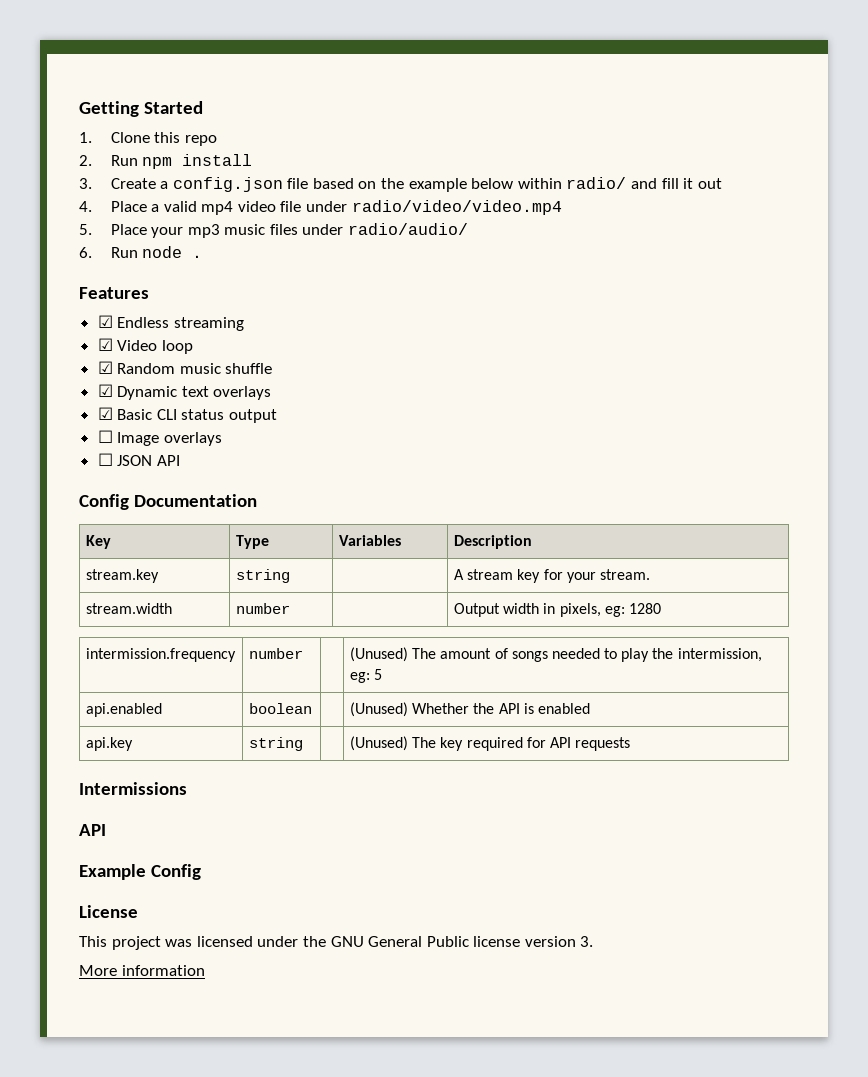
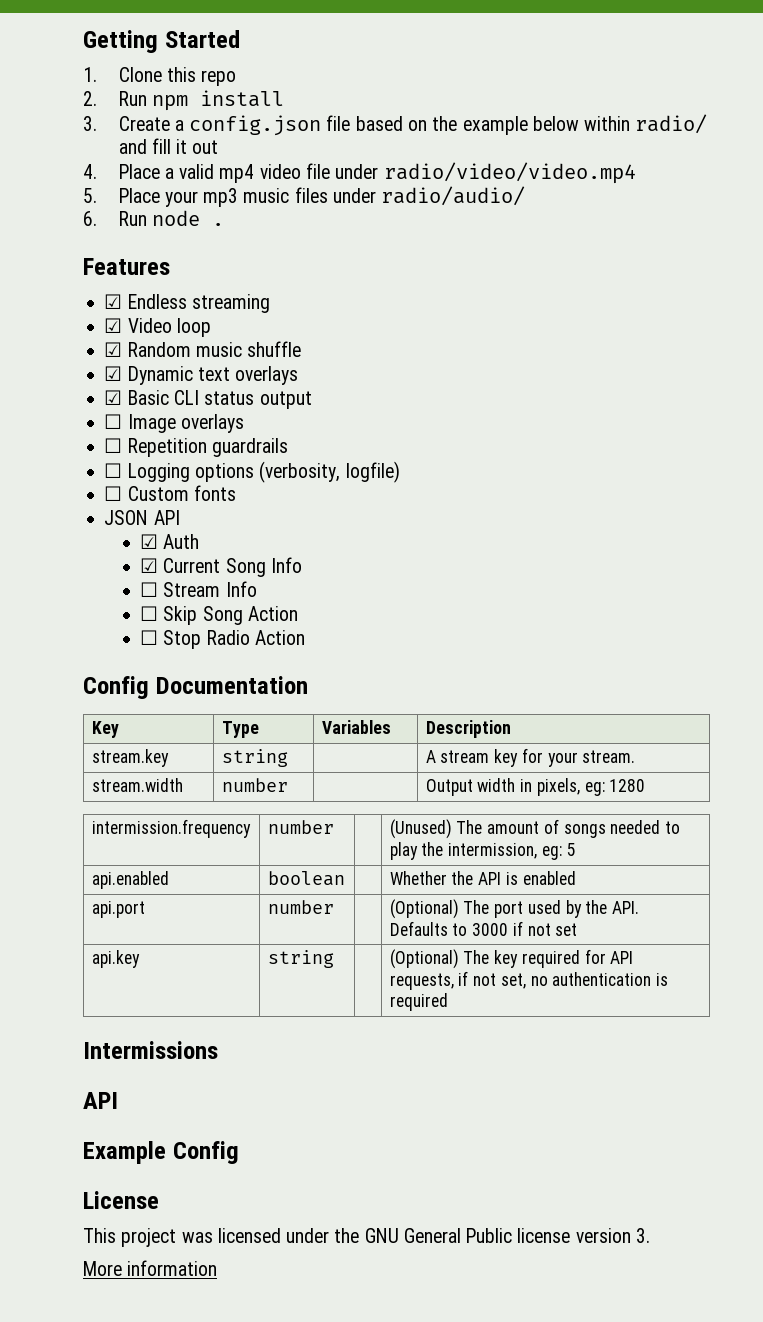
[117,455,180,466] JSON API -> [127,438,288,457] [104,461,400,483] [104,485,236,501] [104,510,180,525] [140,534,200,549] [140,557,302,577] [140,581,257,597] [140,606,298,625] [140,630,305,649] Repetition guardrails // ☐ Logging options (verbosity, logfile) // ☐ Custom fonts // JSON API // ☑ Auth // ☑ Current Song Info // ☐ Stream Info // ☐ Skip Song Action // ☐ Stop Radio Action
[349,702,408,717] (Unused) -> (345, 878) none
(590, 708) none -> [91,901,145,918] [267,900,334,914] [389,899,640,919] [389,921,578,936] // api.port | number | | (Optional) The port used by the API. Defaults to 3000 if not set
[349,736,408,751] (Unused) -> [389,949,459,969] (Optional)
[575,737,631,751] requests -> [389,971,669,990] [389,993,448,1011] requests, if not set, no authentication is required

